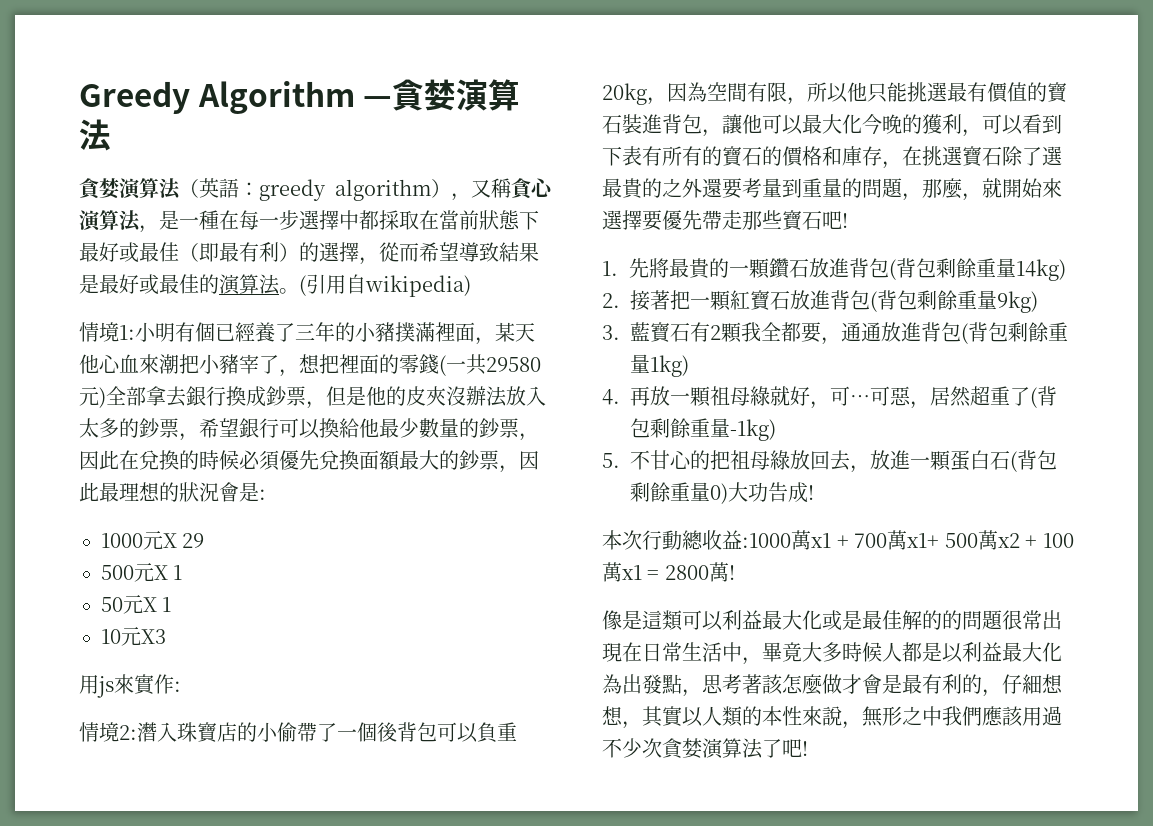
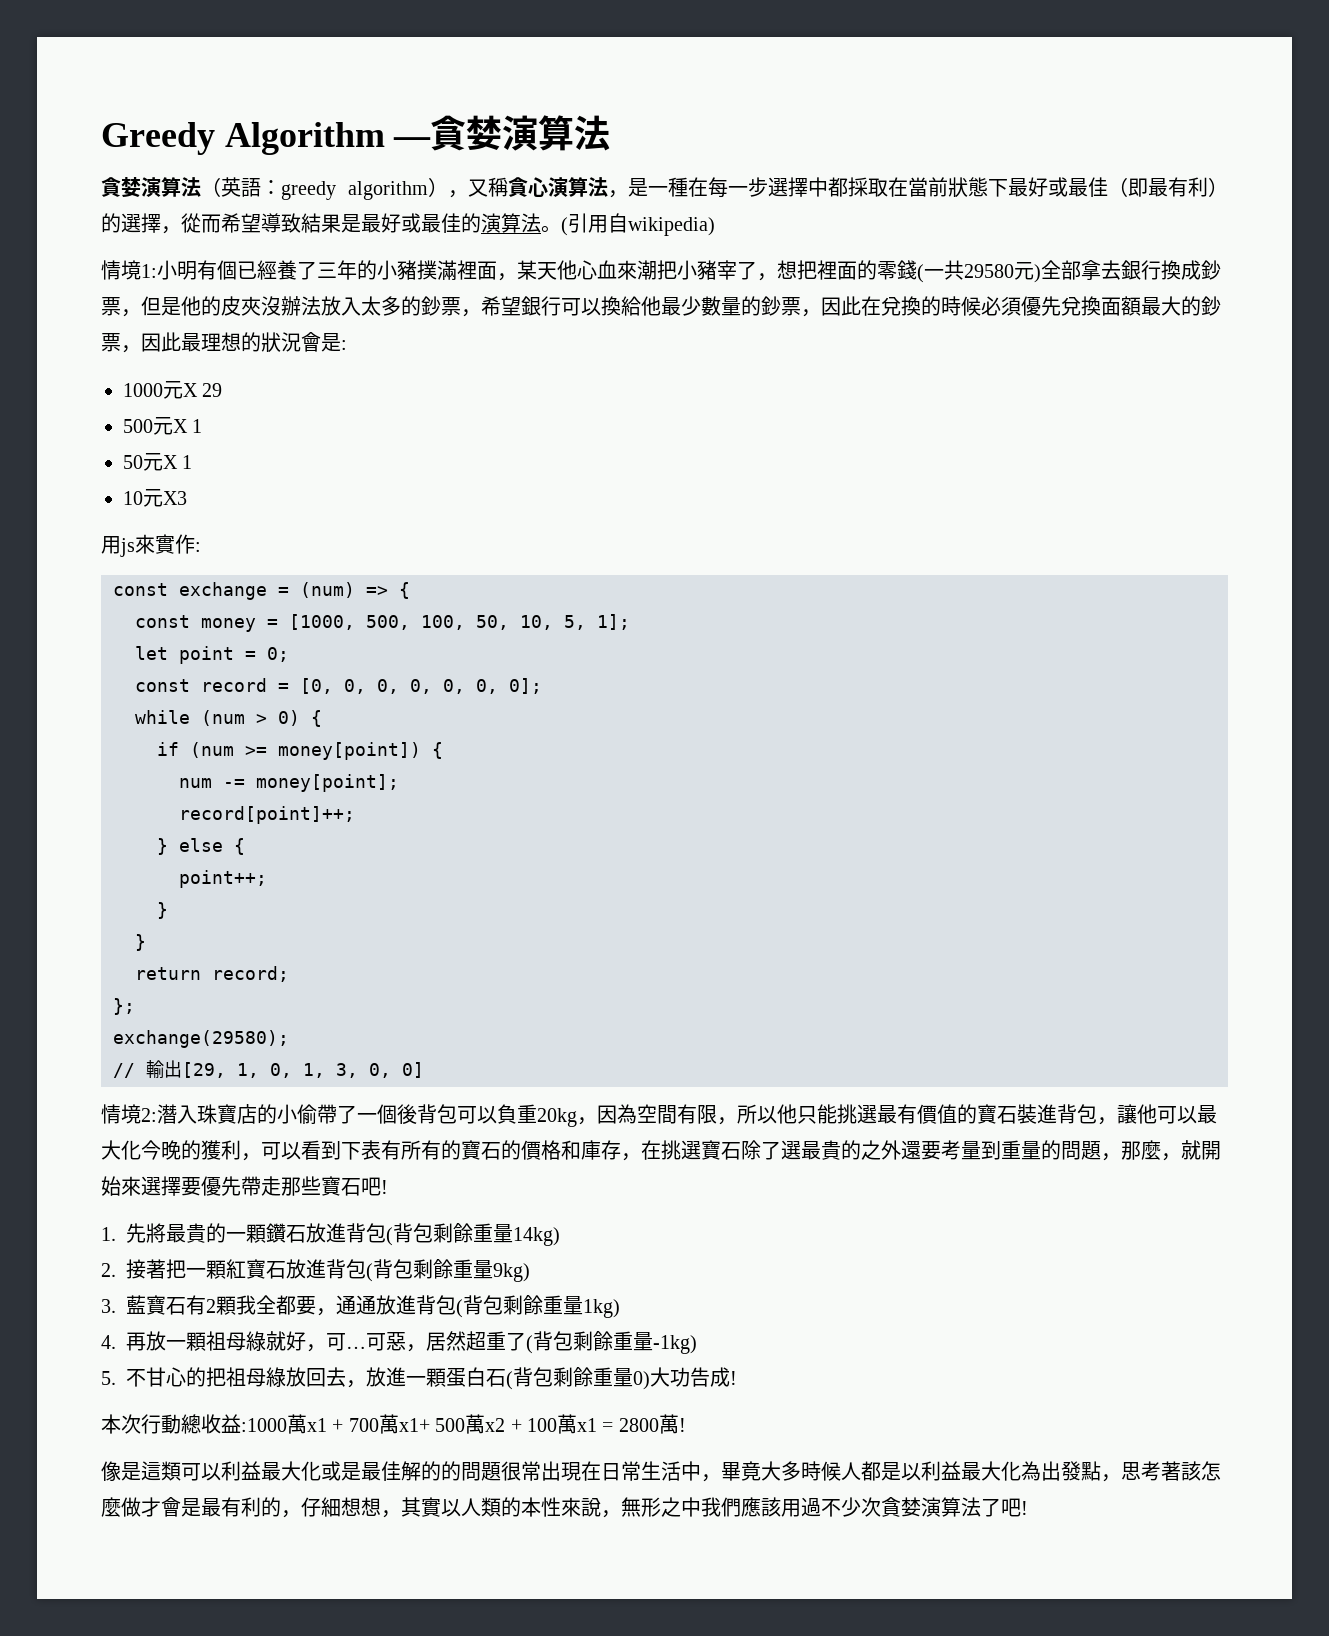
(181, 686) none -> [113,582,410,600] [135,614,630,632] [135,646,289,664] [135,678,542,694] [135,710,322,727] [157,742,443,760] [179,774,399,792] [179,806,355,824] [157,838,245,855] [179,870,267,888] [157,902,168,919] [135,934,146,951] [135,966,289,982] [113,998,135,1015] [113,1030,289,1048] [113,1060,424,1078] // const exchange = (num) => { // const money = [1000, 500, 100, 50, 10, 5, 1]; // let point = 0; // const record = [0, 0, 0, 0, 0, 0, 0]; // while (num > 0) { // if (num >= money[point]) { // num -= money[point]; // record[point]++; // } else { // point++; // } // } // return record; // }; // exchange(29580); // // 輸出[29, 1, 0, 1, 3, 0, 0]

